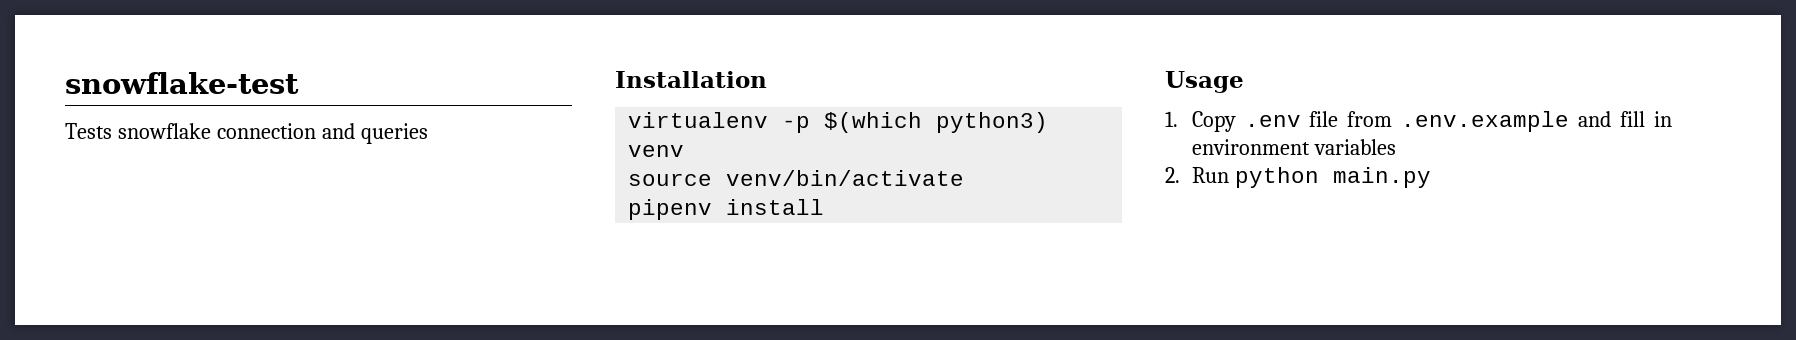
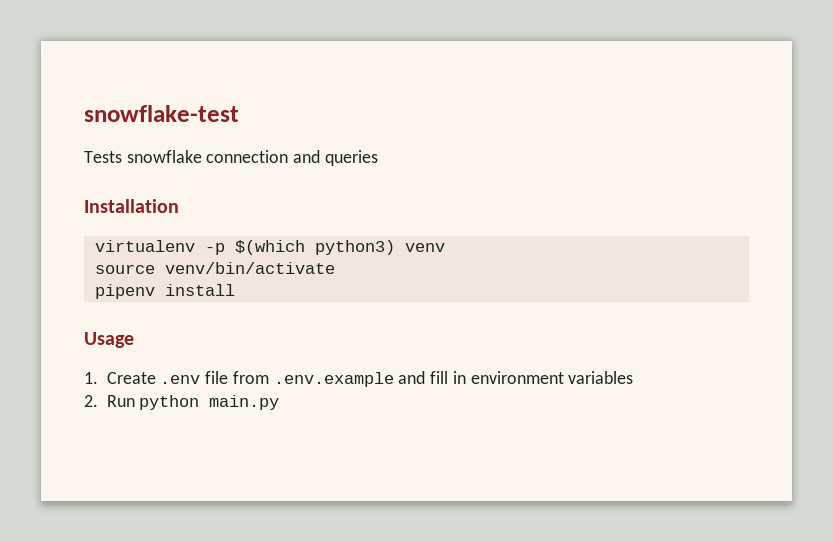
[1191,111,1236,132] Copy -> [106,372,156,384] Create

